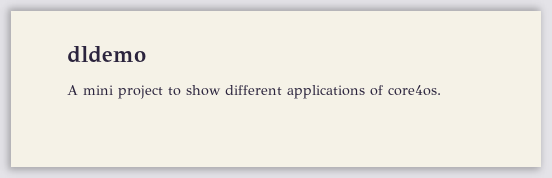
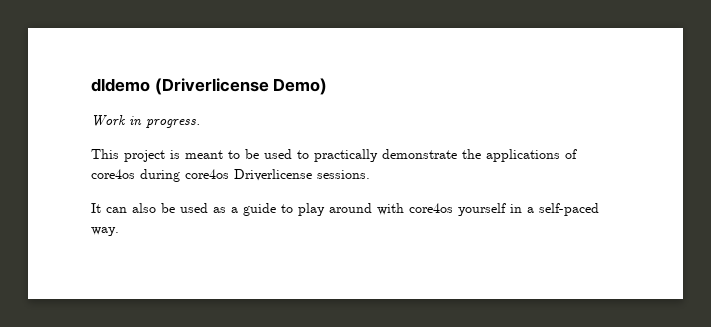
[67,85,441,99] // A mini project to show different applications of core4os. -> [154,78,328,95] [91,115,200,128] [91,149,577,162] [91,169,370,182] [91,203,599,216] [91,227,119,236] (Driverlicense Demo) // Work in progress. // This project is meant to be used to practically demonstrate the applications of core4os during core4os Driverlicense sessions. // It can also be used as a guide to play around with core4os yourself in a self-paced way.

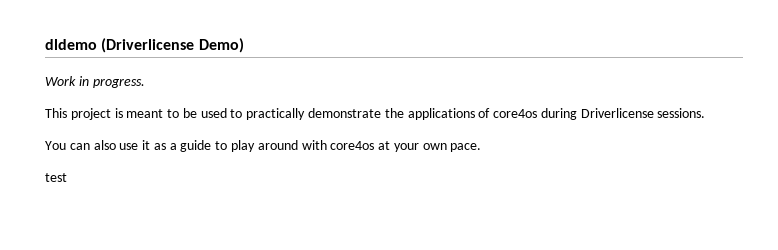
[185,169,229,179] core4os -> (577, 114) none
[91,203,101,213] It -> [45,141,66,150] You
[161,203,208,213] be used -> [119,140,151,150] use it
[458,203,599,216] [91,227,119,236] yourself in a self-paced way. -> [378,141,482,152] [45,173,67,182] at your own pace. // test

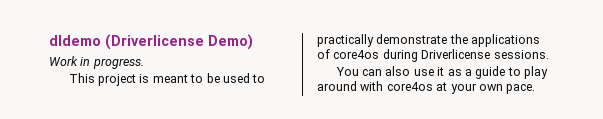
[45,173,67,182] // test -> (536, 89) none

